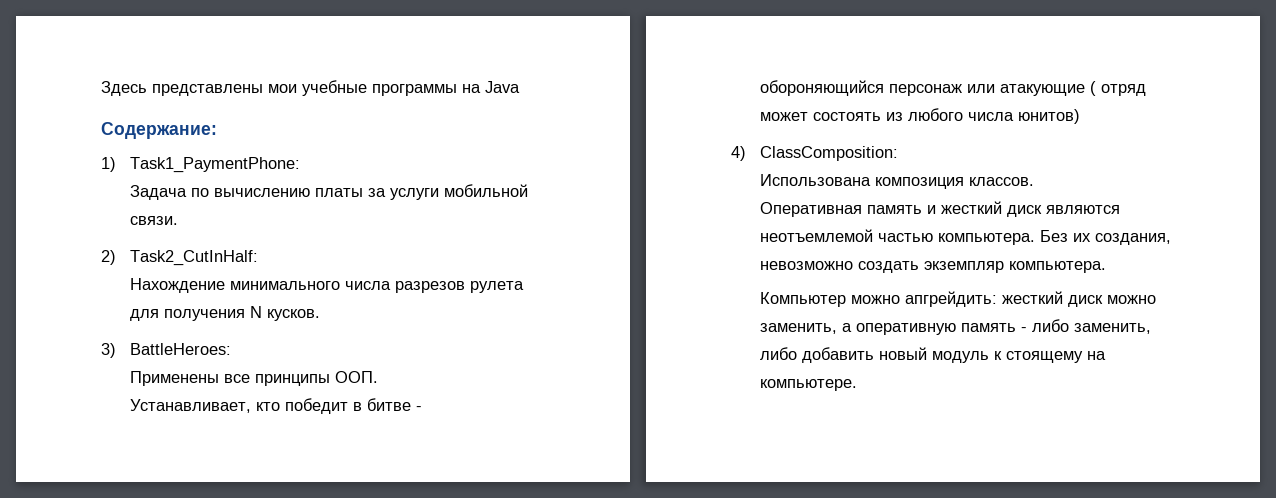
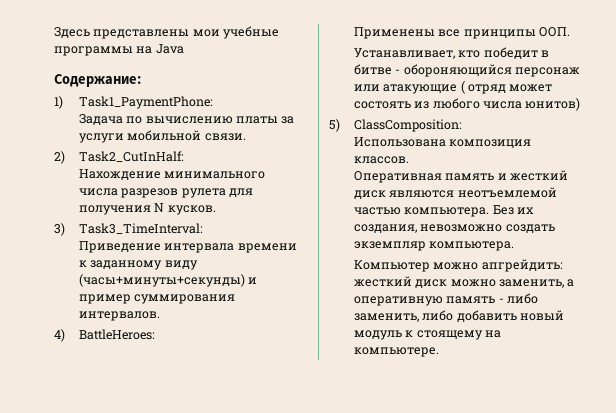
(116, 350) none -> [78,223,203,234] [78,241,297,253] [78,260,198,270] [78,274,258,287] [78,294,236,304] [78,311,160,321] [54,329,65,342] Task3_TimeInterval: // Приведение интервала времени к заданному виду (часы+минуты+секунды) и пример суммирования интервалов. // 4)
[731,146,746,161] 4) -> [329,119,340,132] 5)

